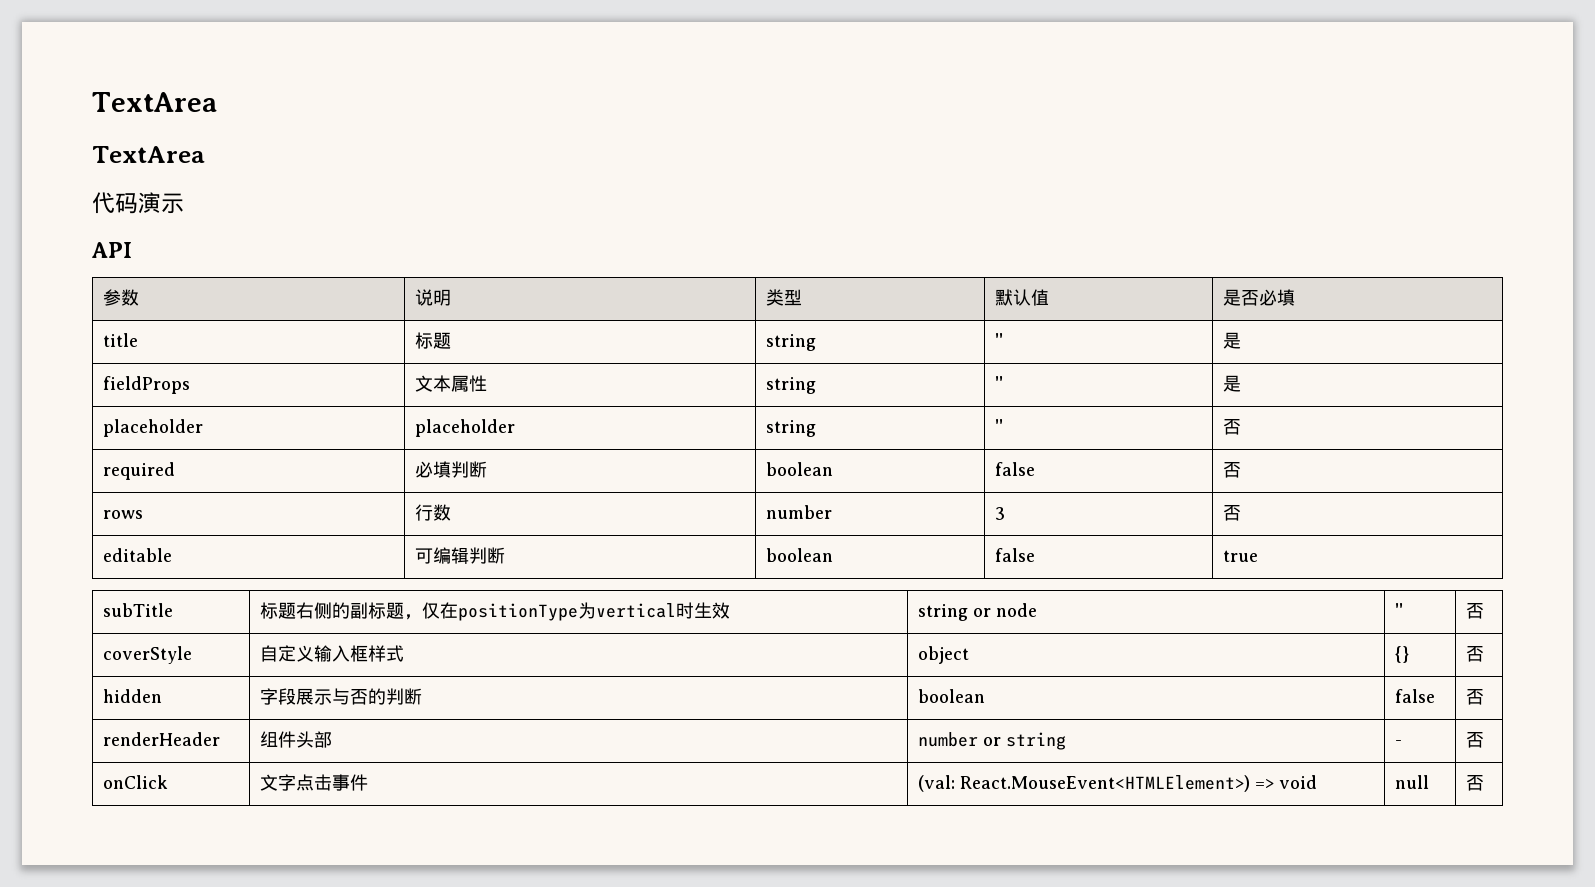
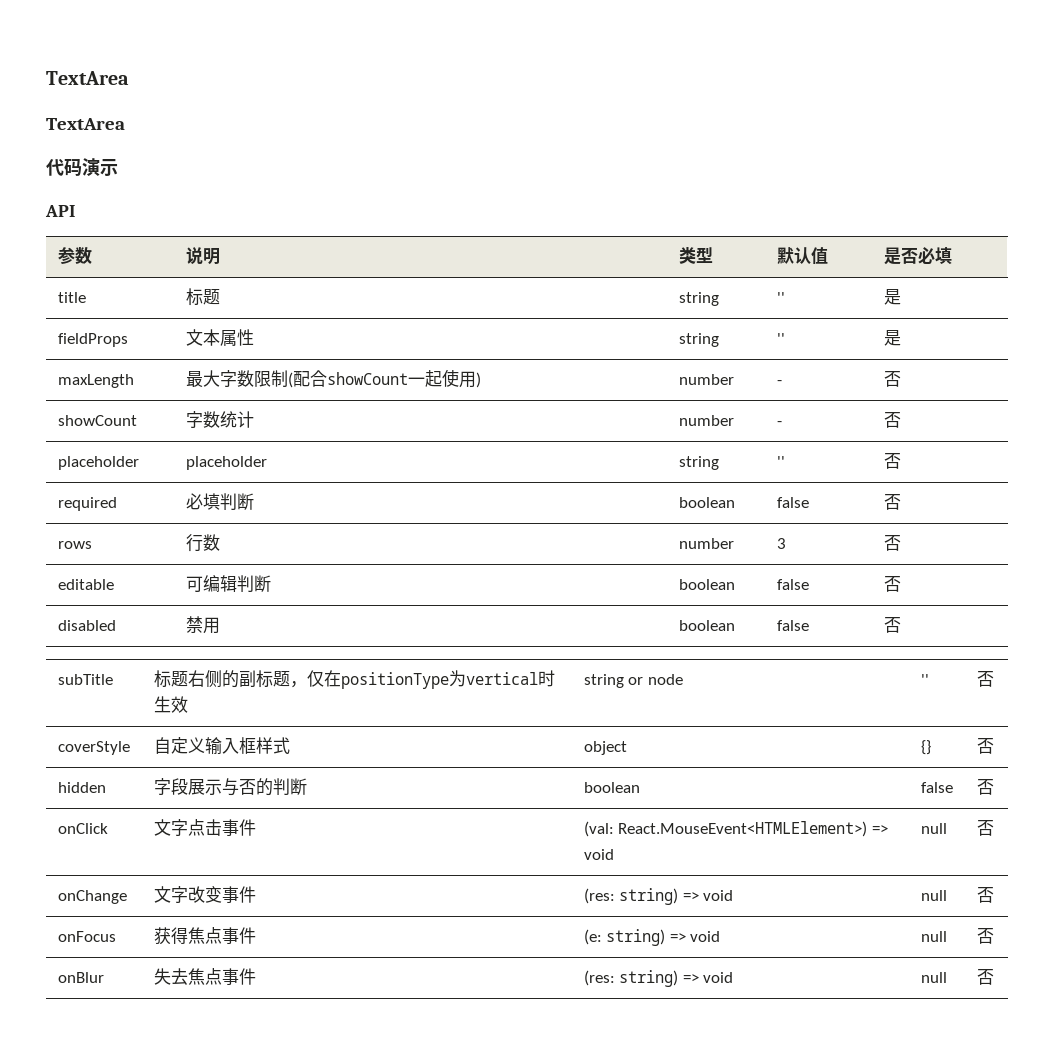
(1242, 383) none -> [57,374,134,388] [185,369,481,388] [678,374,734,385] [776,380,782,385] [883,371,901,387] [57,415,137,426] [185,411,254,428] [678,415,734,426] [776,421,782,426] [883,412,901,428] // maxLength | 最大字数限制(配合showCount一起使用) | number | - | 否 // showCount | 字数统计 | number | - | 否
[1223,550,1259,562] true -> [883,576,901,592] [57,620,116,631] [185,616,220,634] [678,620,735,631] [776,620,809,631] [883,617,901,633] 否 // disabled | 禁用 | boolean | false | 否
[103,732,221,746] [260,731,333,748] [918,732,1067,750] [1395,740,1403,746] [1466,732,1485,748] // renderHeader | 组件头部 | number or string | - | 否 -> (994, 787) none
(1485, 783) none -> [57,890,127,904] [153,886,256,903] [583,888,734,905] [920,890,947,901] [976,887,994,903] [57,931,116,942] [153,927,256,945] [583,929,721,946] [920,931,947,942] [976,928,994,944] [57,972,104,983] [153,968,256,985] [583,970,734,987] [920,972,947,983] [976,969,994,985] // onChange | 文字改变事件 | (res: string) => void | null | 否 // onFocus | 获得焦点事件 | (e: string) => void | null | 否 // onBlur | 失去焦点事件 | (res: string) => void | null | 否

